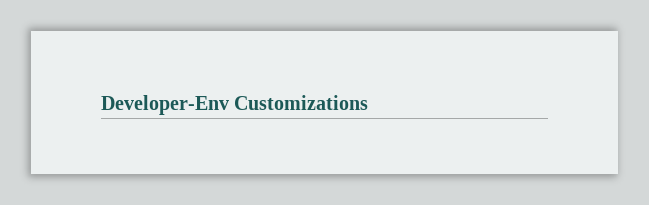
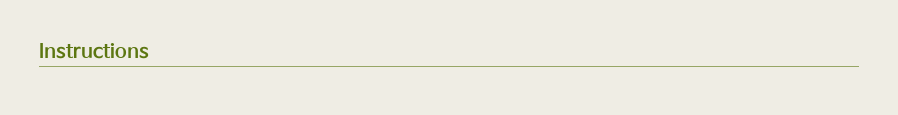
[101,95,369,115] Developer-Env Customizations -> [39,43,149,59] Instructions

